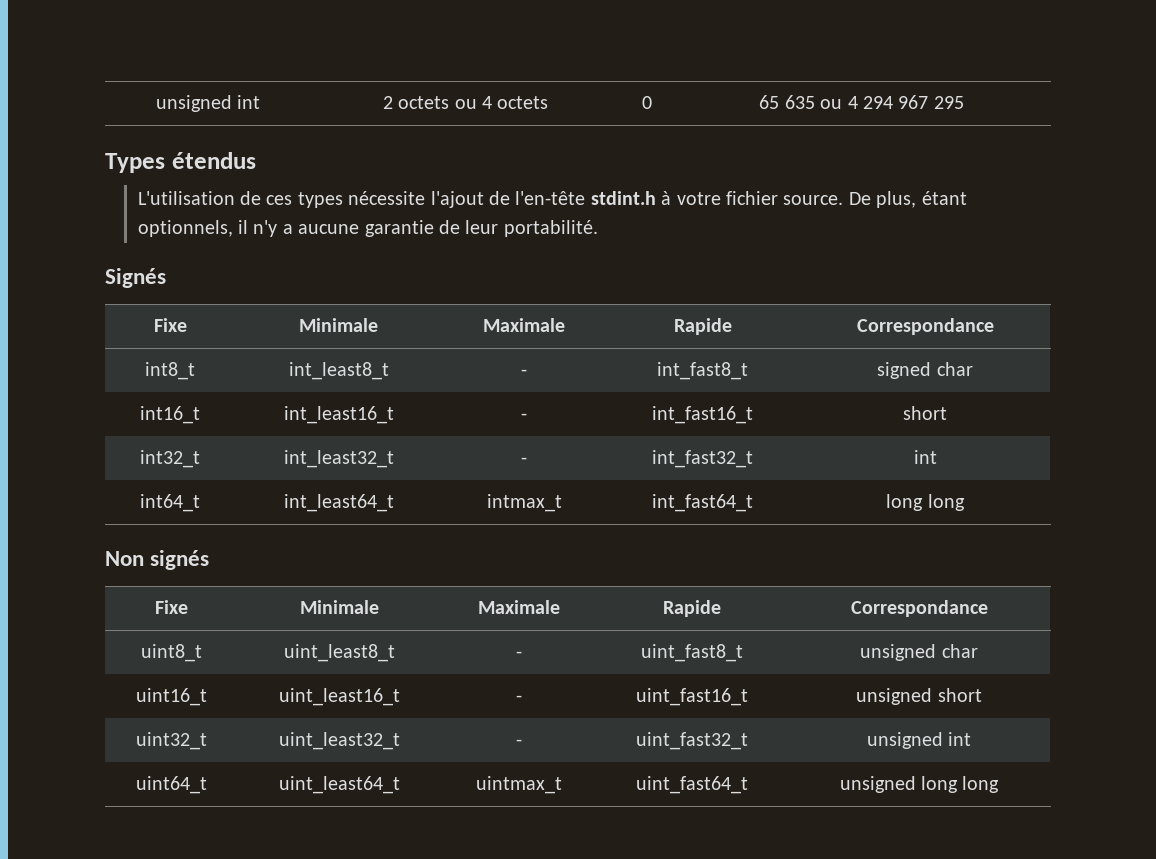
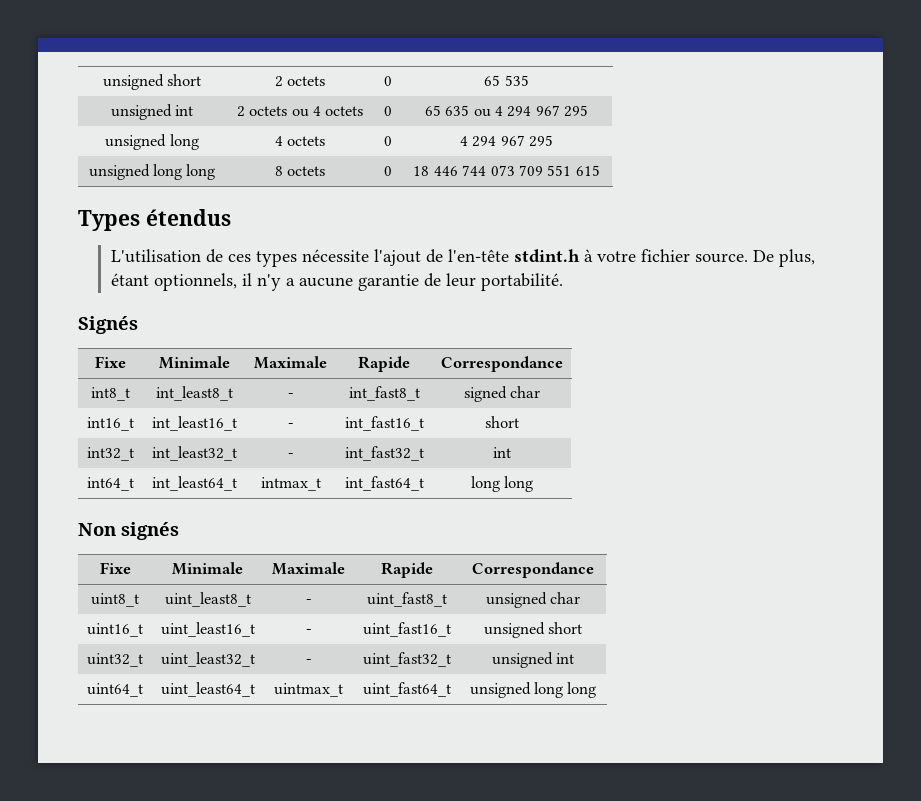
[155,95,232,112] unsigned -> [102,74,202,90] [274,76,326,87] [383,76,392,86] [484,75,529,86] [110,104,172,120] unsigned short | 2 octets | 0 | 65 535 // unsigned
(964, 102) none -> [105,134,199,150] [274,136,326,146] [383,136,392,146] [459,135,554,147] [88,164,216,180] [274,166,326,176] [383,166,392,176] [413,165,600,176] // unsigned long | 4 octets | 0 | 4 294 967 295 // unsigned long long | 8 octets | 0 | 18 446 744 073 709 551 615

